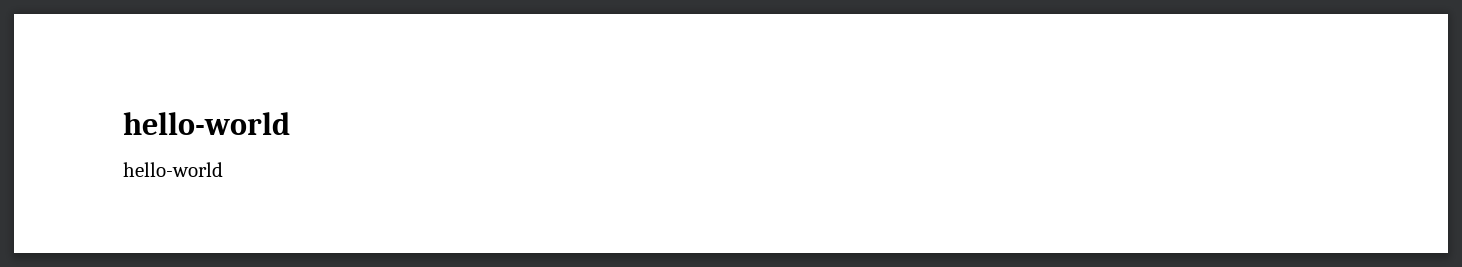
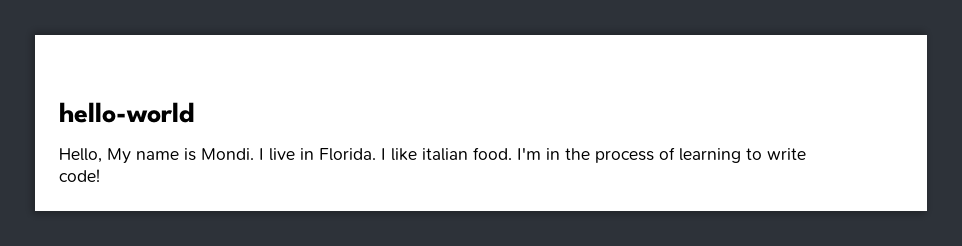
[123,162,223,177] hello-world -> [59,147,806,164] [59,169,100,182] Hello, My name is Mondi. I live in Florida. I like italian food. I'm in the process of learning to write code!

